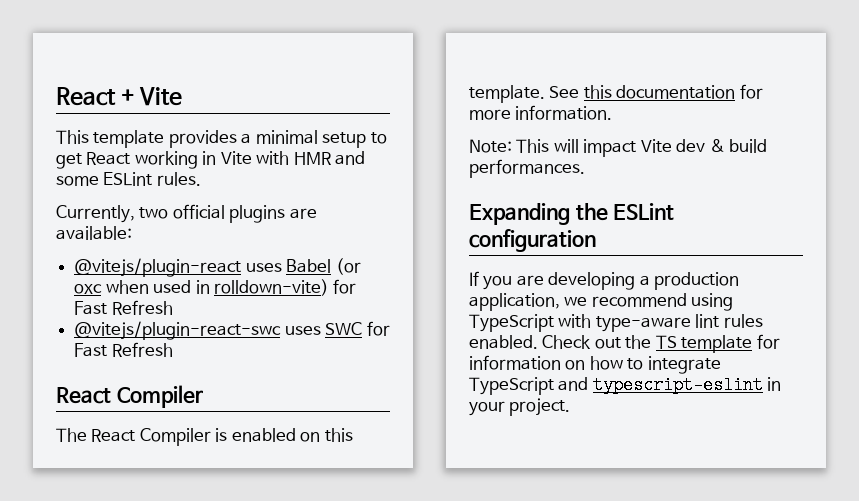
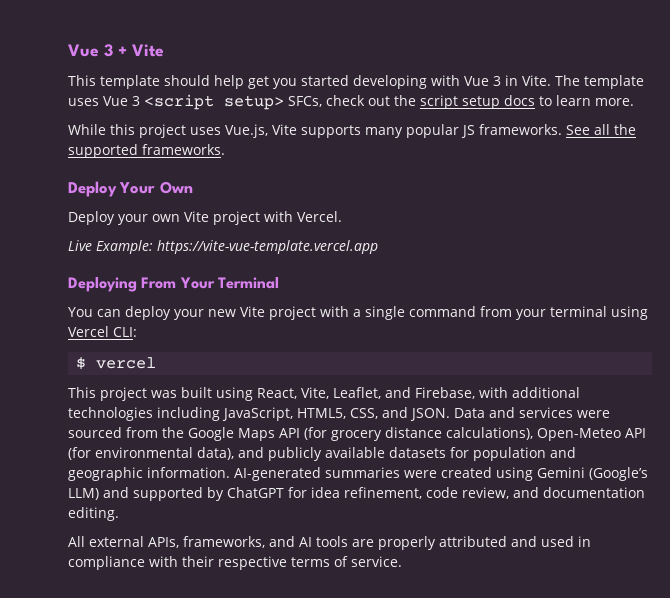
[56,87,116,106] React -> [68,44,113,57] Vue 3
[168,130,387,148] [56,151,366,169] [56,172,201,186] [56,204,317,223] [56,226,132,240] [74,258,361,277] [74,279,357,296] [74,300,173,315] [74,321,390,340] [74,342,173,357] [56,385,203,408] [56,428,353,446] [469,84,763,103] [469,105,613,120] [469,139,768,157] [469,159,585,178] [469,203,675,225] [469,229,596,252] [469,271,740,290] [469,293,734,311] [469,314,763,332] [469,334,780,353] [469,355,721,374] [469,376,782,395] [469,398,571,416] provides a minimal setup to get React working in Vite with HMR and some ESLint rules. // Currently, two official plugins are available: // @vitejs/plugin-react uses Babel (or oxc when used in rolldown-vite) for Fast Refresh // @vitejs/plugin-react-swc uses SWC for Fast Refresh // React Compiler // The React Compiler is enabled on this template. See this documentation for more information. // Note: This will impact Vite dev & build performances. // Expanding the ESLint configuration // If you are developing a production application, we recommend using TypeScript with type-aware lint rules enabled. Check out the TS template for information on how to integrate TypeScript and typescript-eslint in your project. -> [164,75,644,89] [68,94,634,110] [68,124,636,138] [68,144,225,158] [68,181,193,197] [68,211,342,225] [68,240,378,254] [68,277,279,292] [68,306,648,320] [68,326,137,337] [76,357,157,370] [68,387,580,401] [68,407,610,421] [68,427,646,441] [68,447,576,461] [68,467,648,481] [68,487,645,501] [68,507,119,521] [68,536,591,550] [68,556,402,570] should help get you started developing with Vue 3 in Vite. The template uses Vue 3 <script setup> SFCs, check out the script setup docs to learn more. // While this project uses Vue.js, Vite supports many popular JS frameworks. See all the supported frameworks. // Deploy Your Own // Deploy your own Vite project with Vercel. // Live Example: https://vite-vue-template.vercel.app // Deploying From Your Terminal // You can deploy your new Vite project with a single command from your terminal using Vercel CLI: // $ vercel // This project was built using React, Vite, Leaflet, and Firebase, with additional technologies including JavaScript, HTML5, CSS, and JSON. Data and services were sourced from the Google Maps API (for grocery distance calculations), Open-Meteo API (for environmental data), and publicly available datasets for population and geographic information. AI-generated summaries were created using Gemini (Google’s LLM) and supported by ChatGPT for idea refinement, code review, and documentation editing. // All external APIs, frameworks, and AI tools are properly attributed and used in compliance with their respective terms of service.

